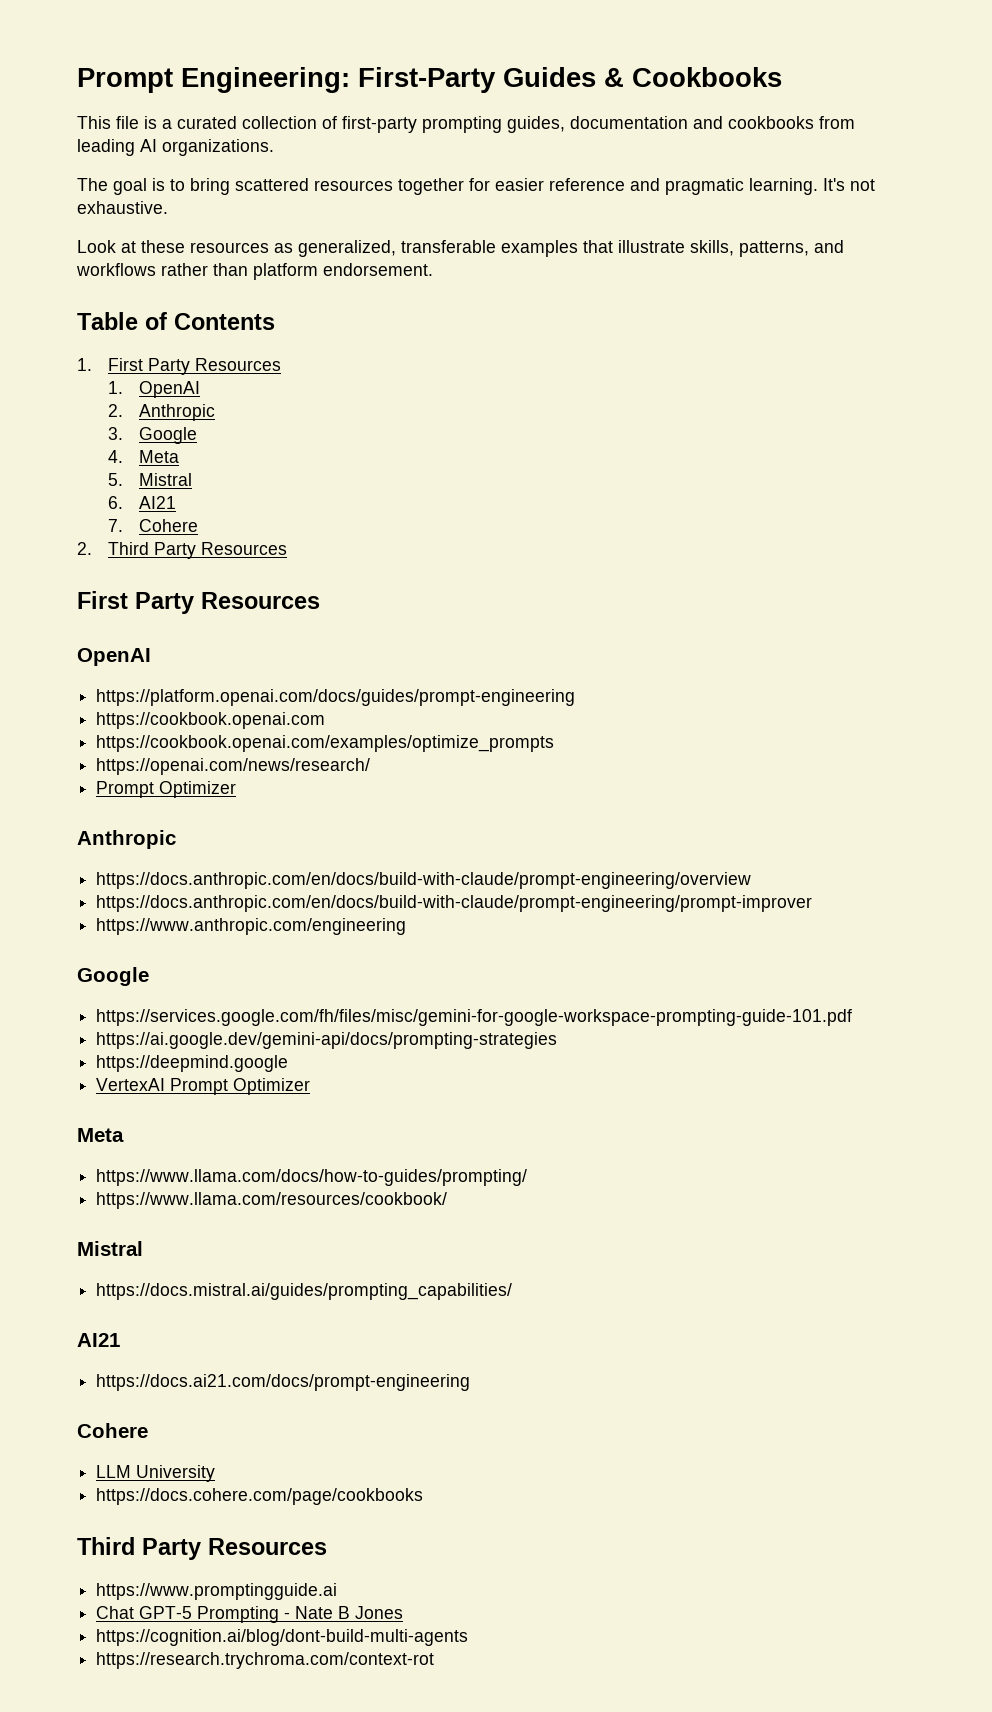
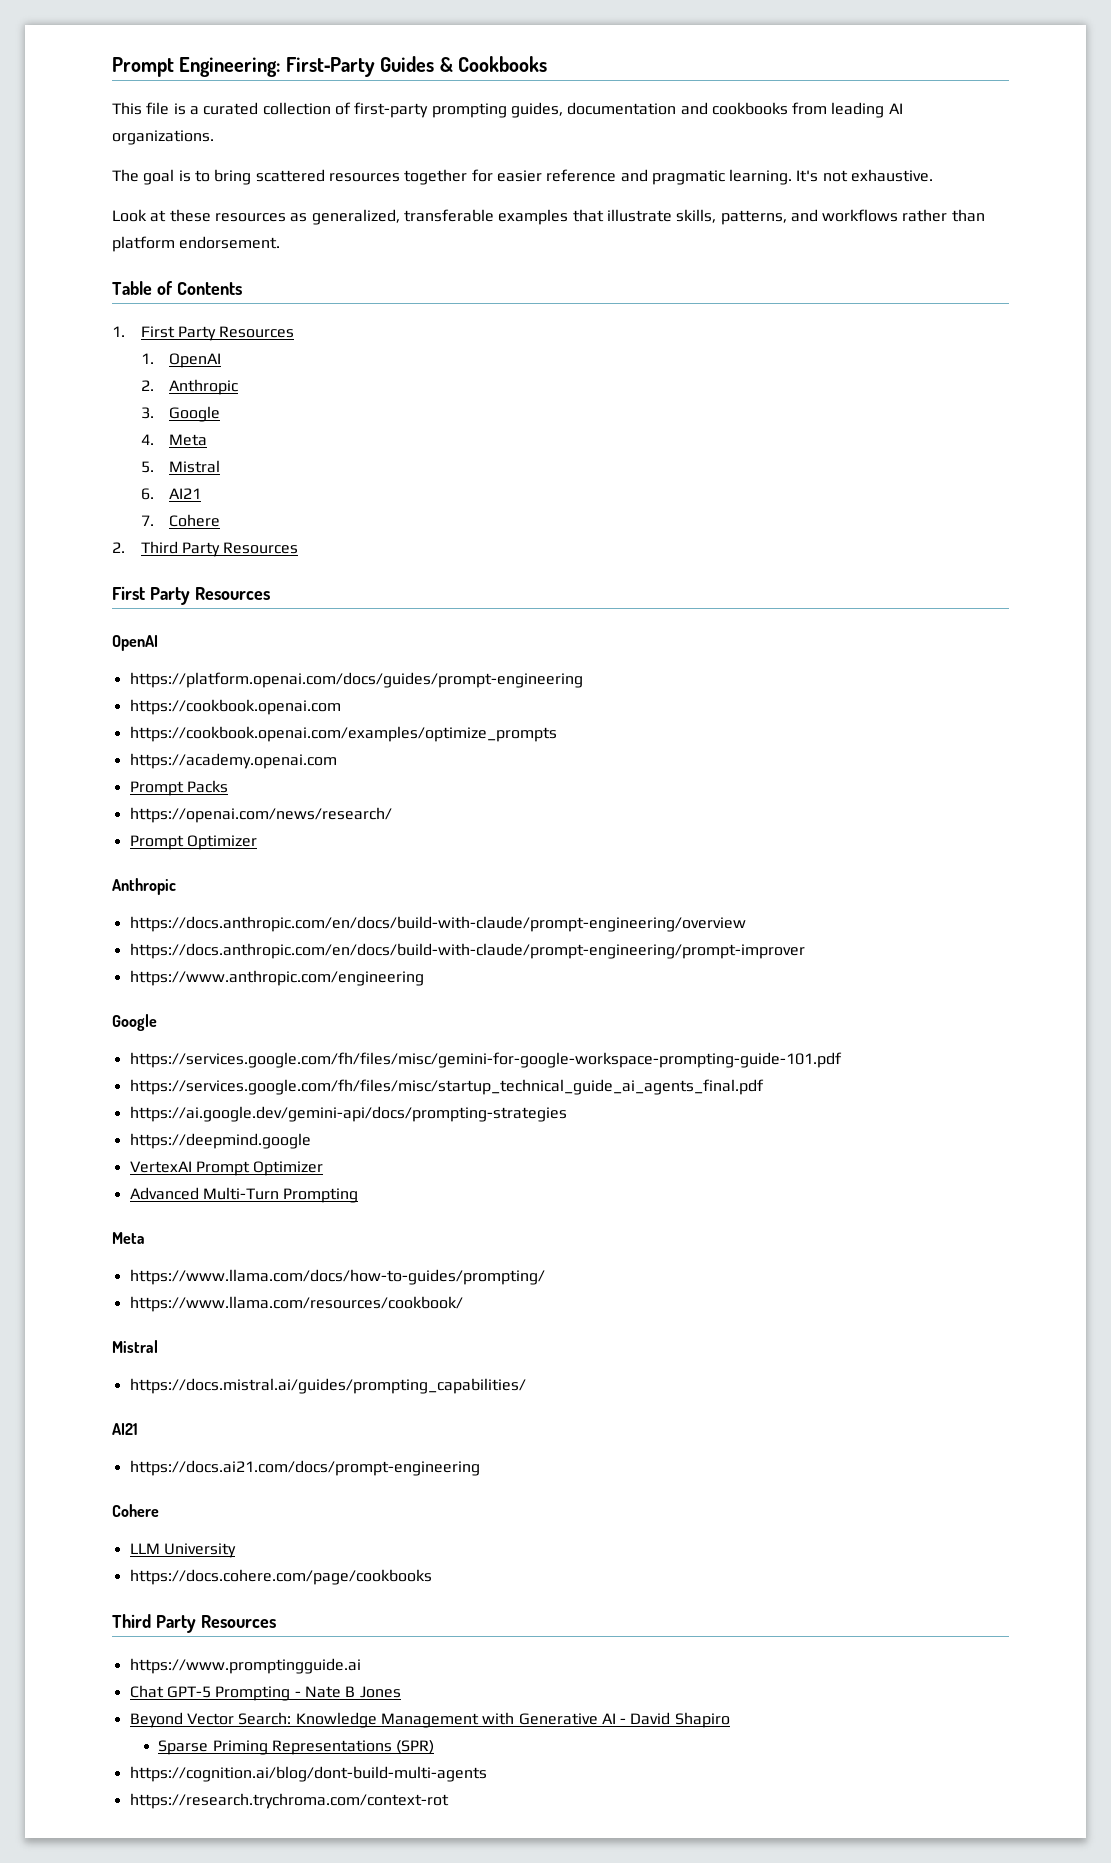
(555, 743) none -> [129,753,337,769] [129,780,228,796] // https://academy.openai.com // Prompt Packs
(853, 1017) none -> [129,1079,764,1095] // https://services.google.com/fh/files/misc/startup_technical_guide_ai_agents_final.pdf
(311, 1086) none -> [129,1187,359,1203] // Advanced Multi-Turn Prompting
(404, 1612) none -> [129,1712,730,1728] [158,1740,435,1755] // Beyond Vector Search: Knowledge Management with Generative AI - David Shapiro // Sparse Priming Representations (SPR)

